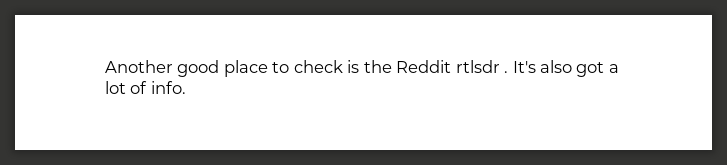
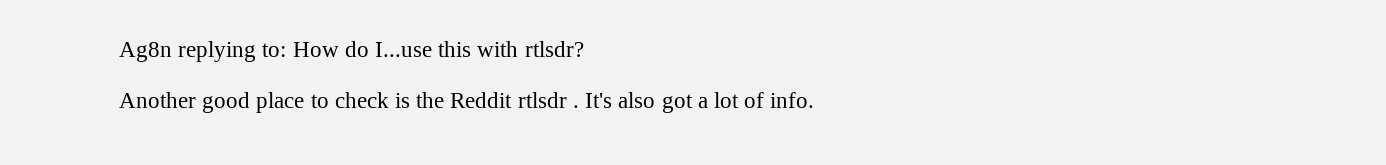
(105, 66) none -> [119,41,584,62] Ag8n replying to: How do I...use this with rtlsdr? //

